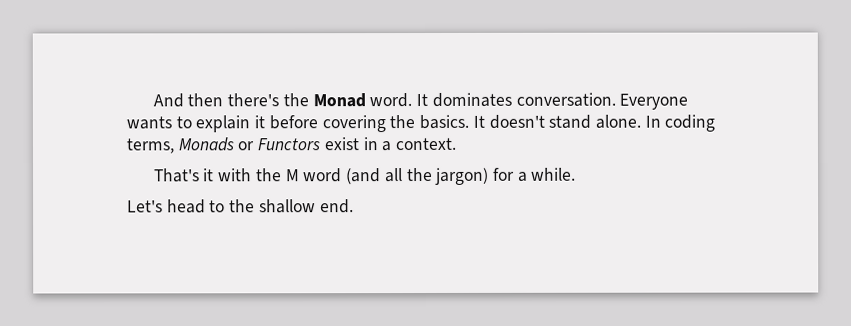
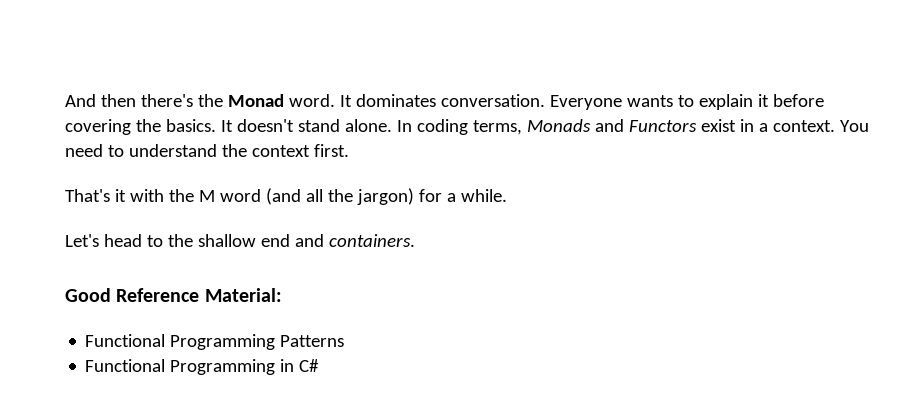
[237,141,255,151] or -> [594,119,624,132] and
(457, 144) none -> [839,120,869,132] [65,144,349,157] You need to understand the context first.
[319,199,354,214] end. -> [260,234,415,247] [65,288,282,302] [85,334,345,350] [85,359,320,375] end and containers. // Good Reference Material: // Functional Programming Patterns // Functional Programming in C#

